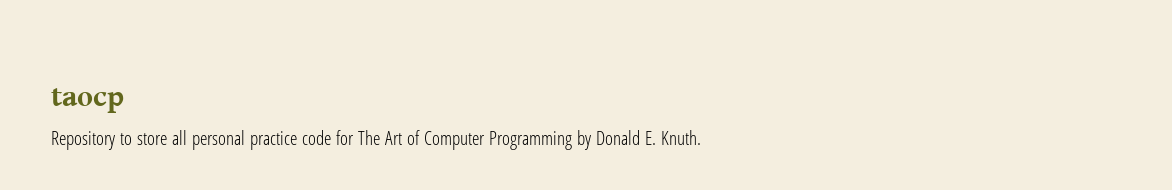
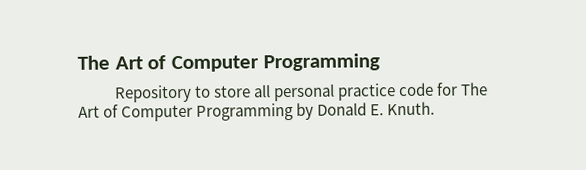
[51,88,124,113] taocp -> [77,53,380,73] The Art of Computer Programming

